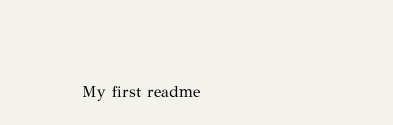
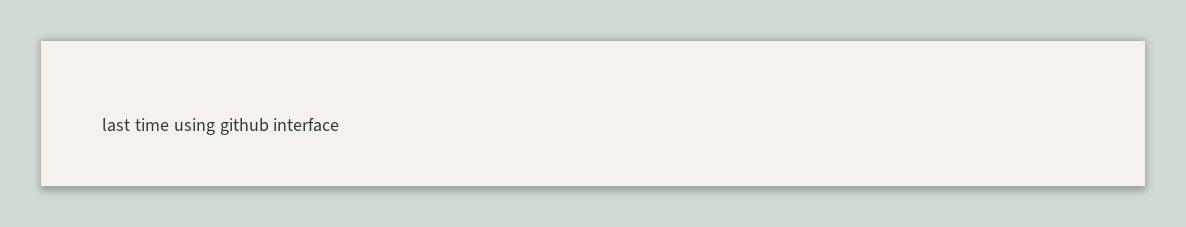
[82,86,200,101] My first readme -> [102,118,340,135] last time using github interface

